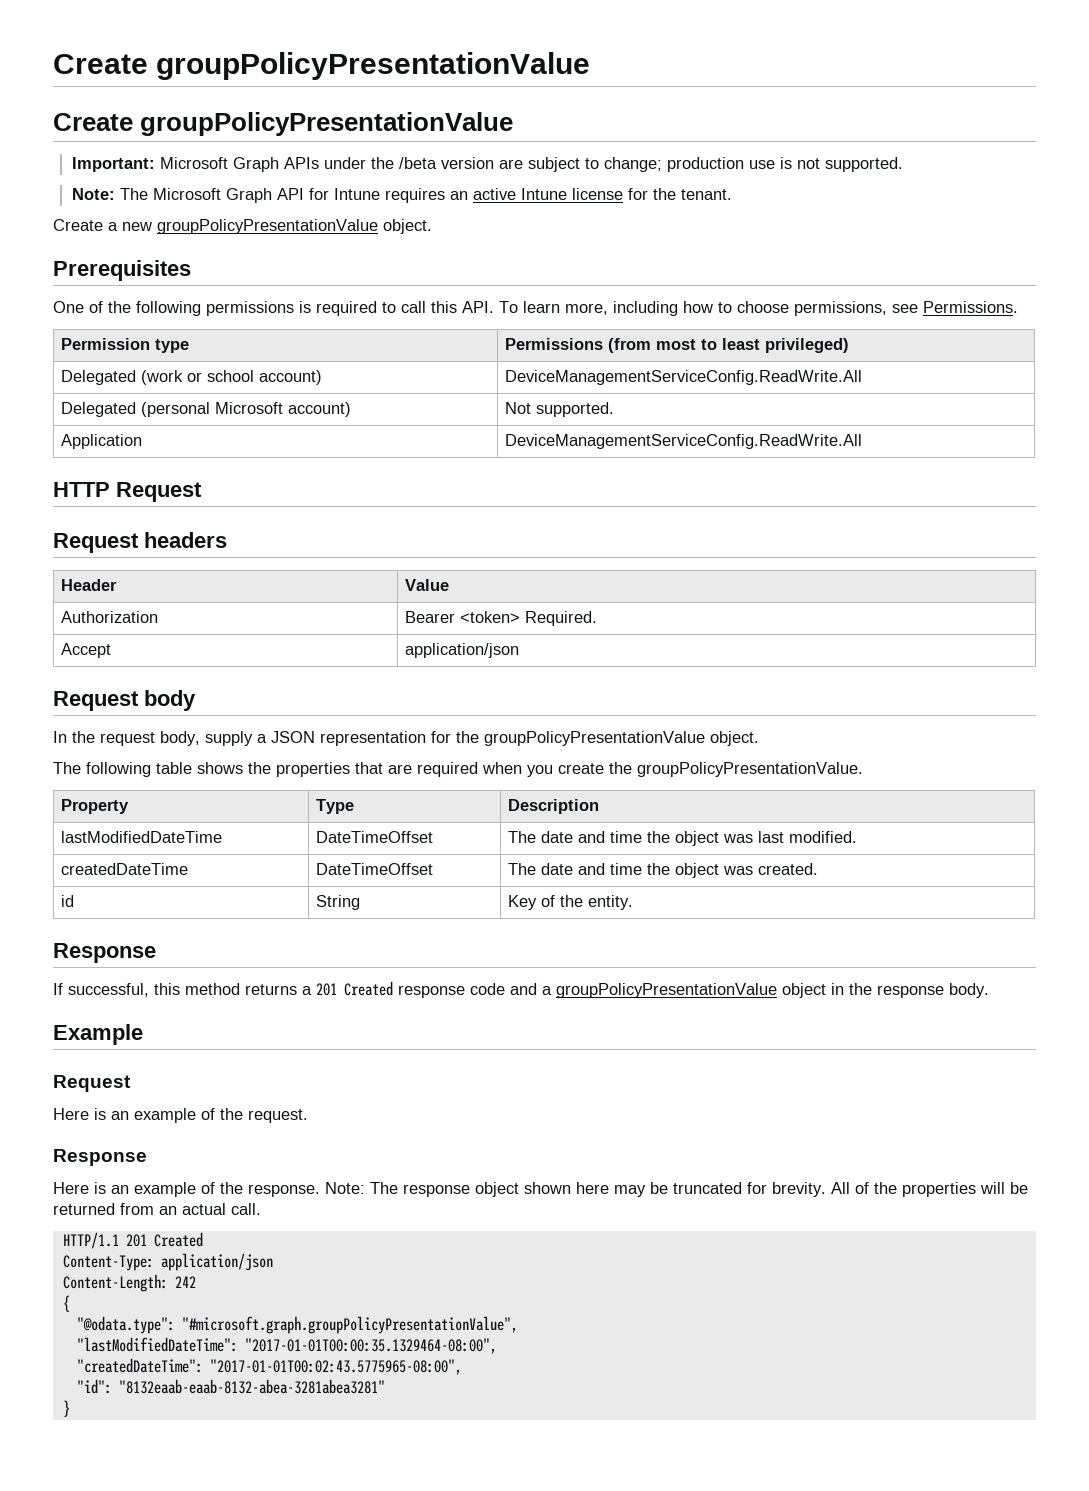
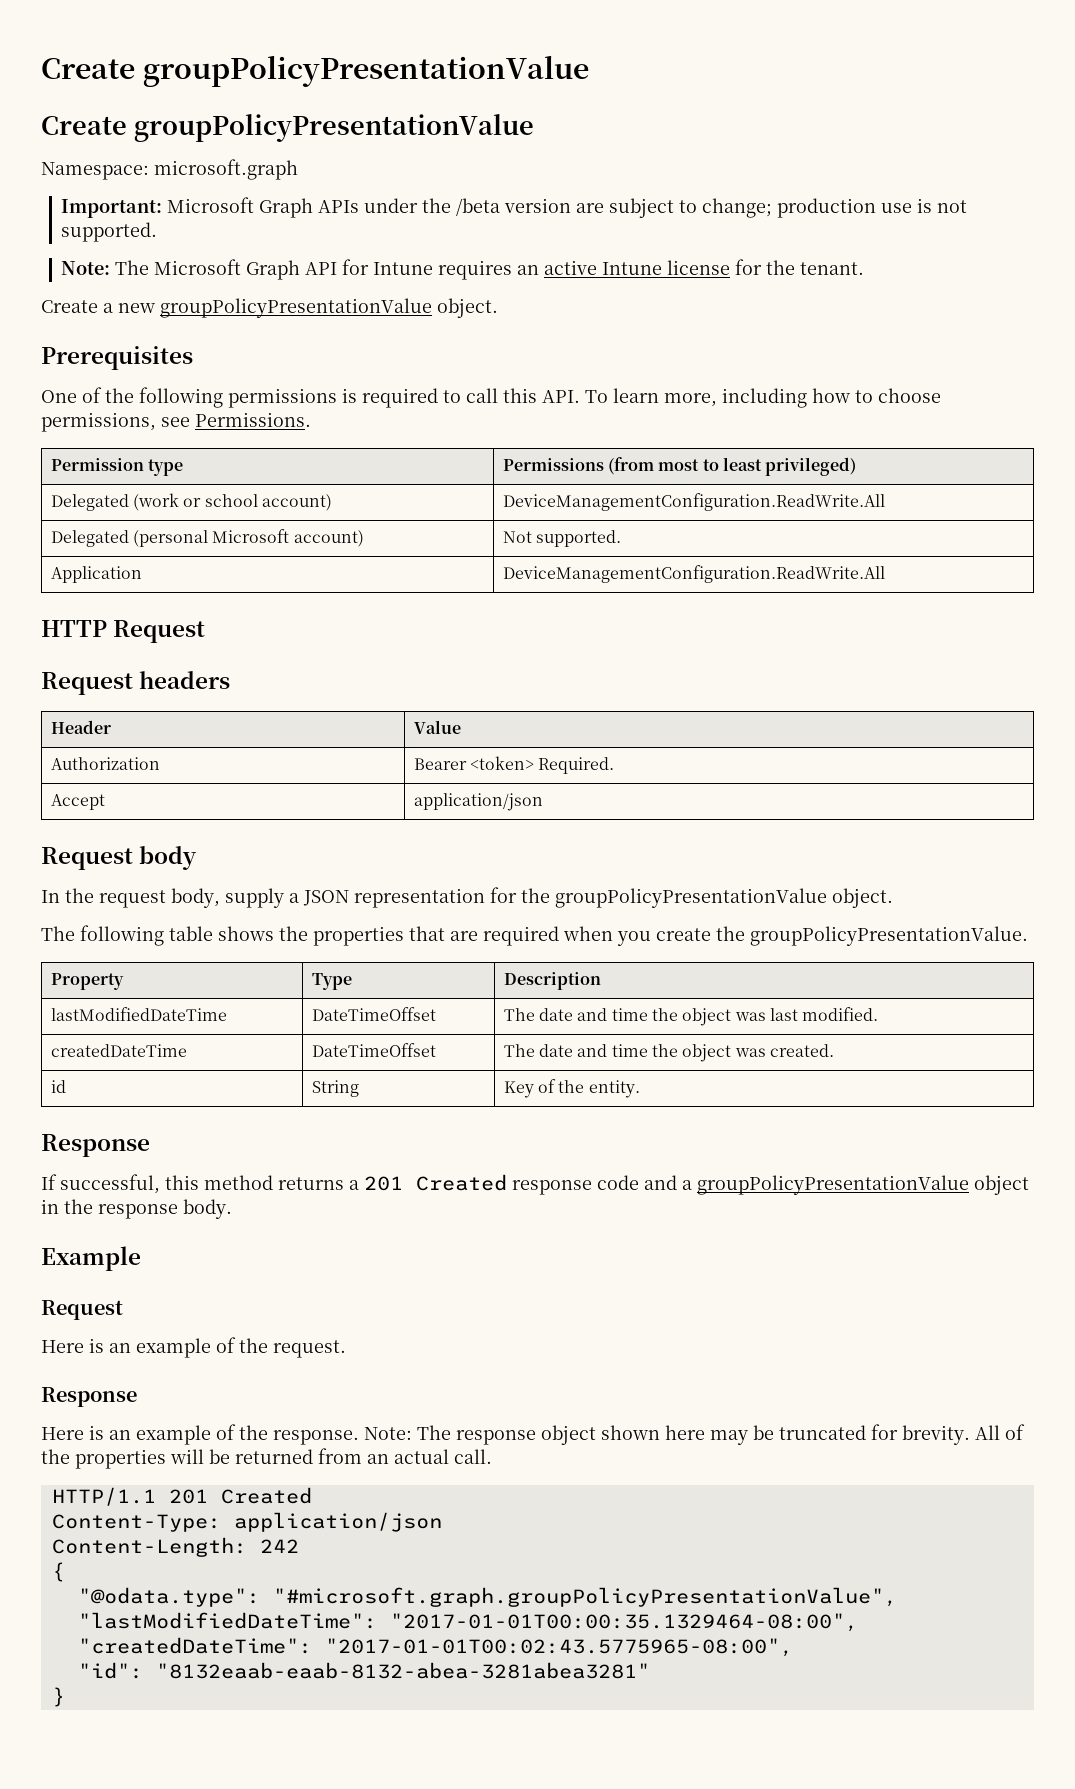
(514, 124) none -> [41,159,298,180] // Namespace: microsoft.graph
[504,370,862,385] DeviceManagementServiceConfig.ReadWrite.All -> [502,493,885,511] DeviceManagementConfiguration.ReadWrite.All
[504,434,862,449] DeviceManagementServiceConfig.ReadWrite.All -> [502,565,885,583] DeviceManagementConfiguration.ReadWrite.All

